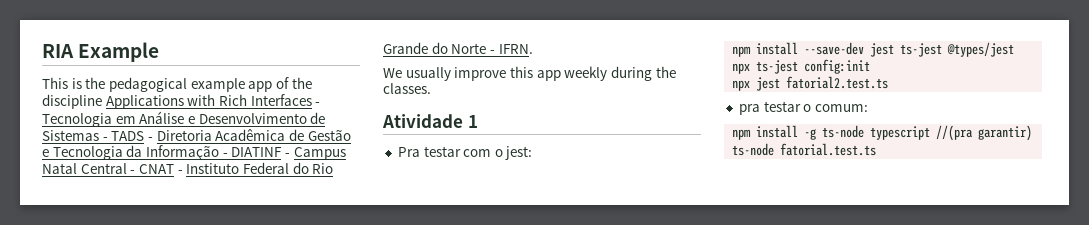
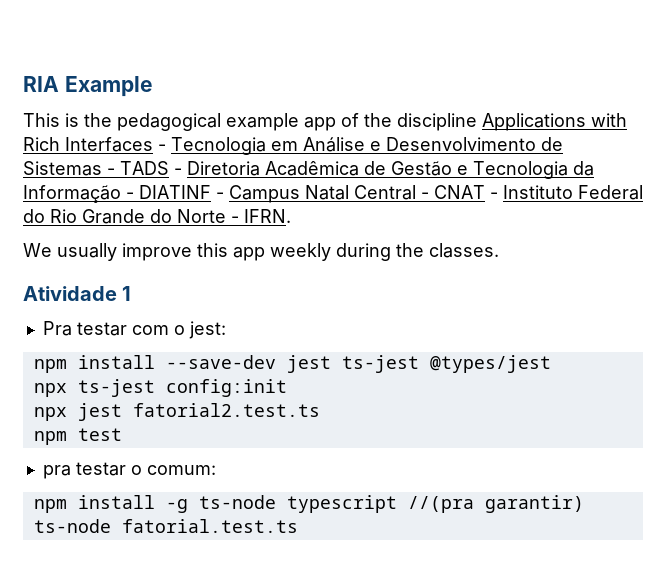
(889, 82) none -> [33,428,122,445] // npm test

